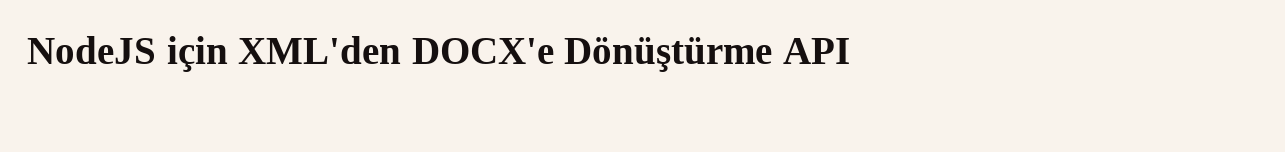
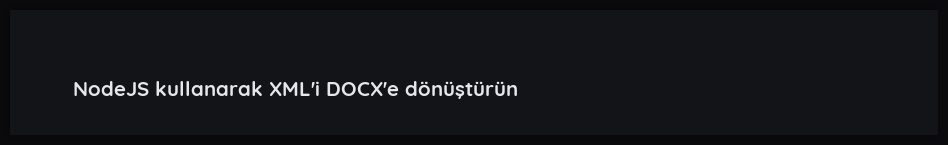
[166,36,850,72] için XML'den DOCX'e Dönüştürme API -> [155,81,518,99] kullanarak XML'i DOCX'e dönüştürün

